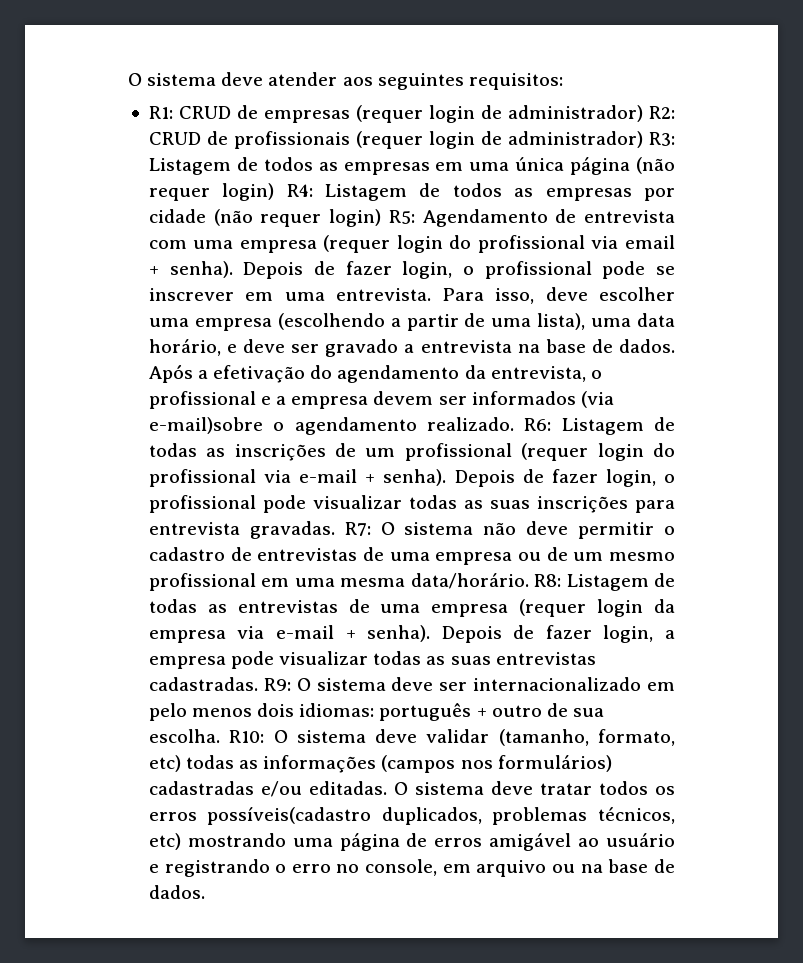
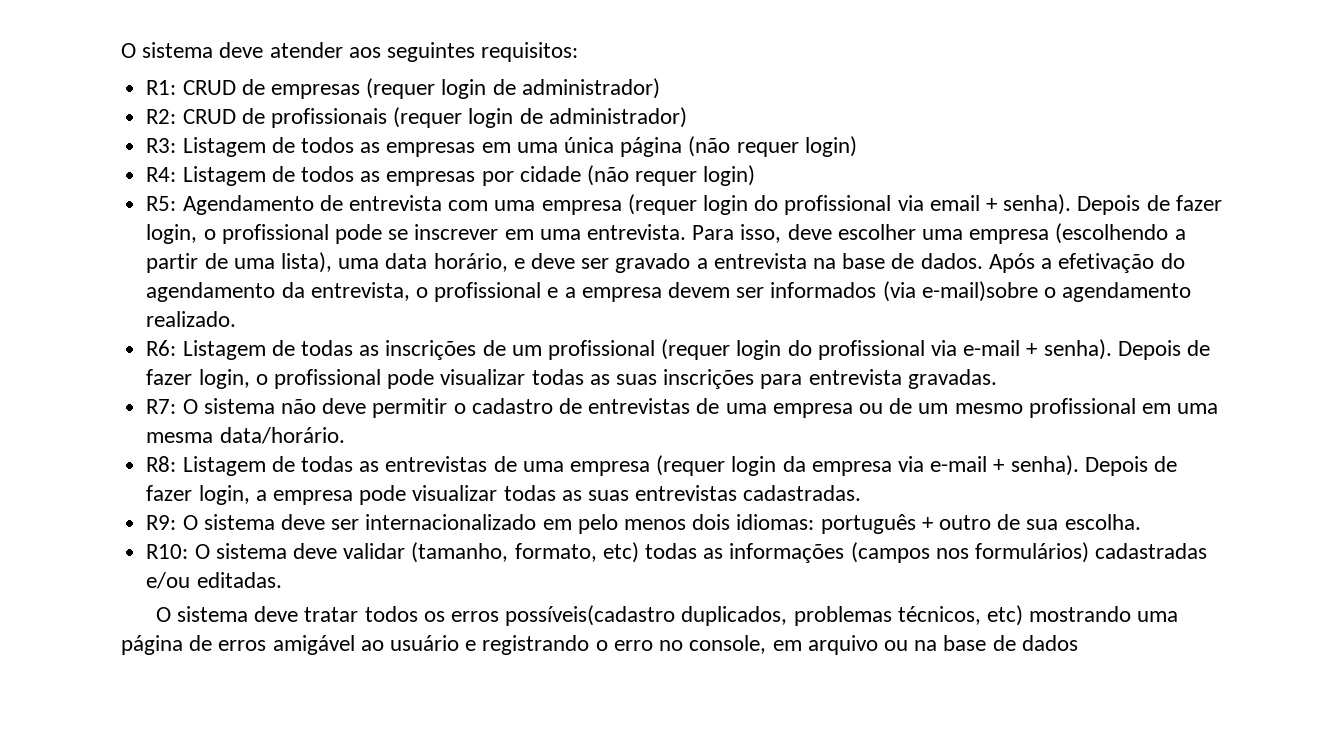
(643, 113) none -> (660, 88) //
(643, 139) none -> (687, 117) //
(275, 192) none -> (857, 146) //
(382, 218) none -> (756, 175) //
(514, 424) none -> (237, 319) //
(335, 530) none -> (997, 379) //
(529, 581) none -> (345, 435) //
(258, 684) none -> (862, 493) //
(220, 736) none -> (1141, 522) //
(387, 788) none -> (282, 580) //
[148,885,205,899] dados. -> [1021,635,1078,651] dados

